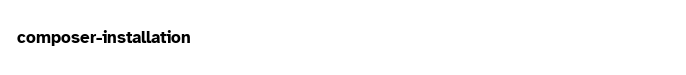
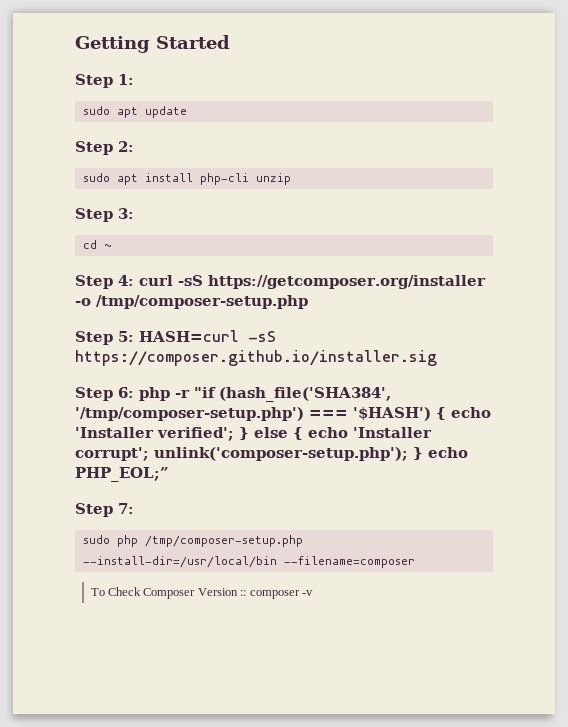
[17,30,191,46] composer-installation -> [75,35,230,53] [75,74,134,88] [82,106,187,118] [75,141,134,155] [82,173,291,185] [75,208,134,222] [82,240,112,249] [75,275,486,289] [75,295,308,309] [75,330,276,345] [75,350,437,366] [75,387,391,402] [75,407,491,421] [75,427,432,441] [75,447,468,461] [75,467,169,482] [75,503,134,517] [82,535,303,547] [82,556,415,568] [90,587,313,599] Getting Started // Step 1: // sudo apt update // Step 2: // sudo apt install php-cli unzip // Step 3: // cd ~ // Step 4: curl -sS https://getcomposer.org/installer -o /tmp/composer-setup.php // Step 5: HASH=curl -sS https://composer.github.io/installer.sig // Step 6: php -r "if (hash_file('SHA384', '/tmp/composer-setup.php') === '$HASH') { echo 'Installer verified'; } else { echo 'Installer corrupt'; unlink('composer-setup.php'); } echo PHP_EOL;” // Step 7: // sudo php /tmp/composer-setup.php --install-dir=/usr/local/bin --filename=composer // To Check Composer Version :: composer -v

